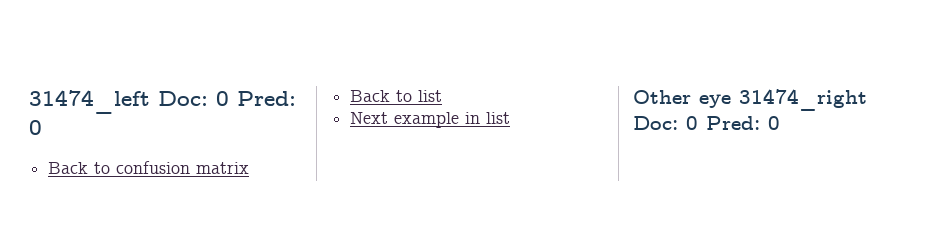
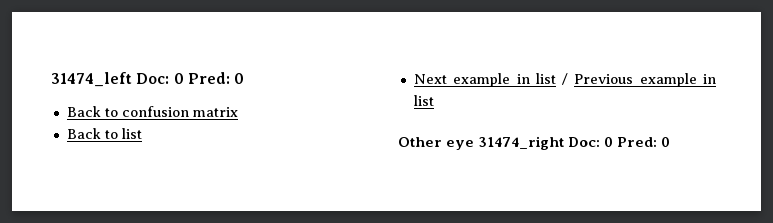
(511, 118) none -> [562,73,716,87] [413,95,434,106] / Previous example in list

